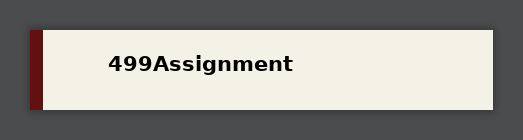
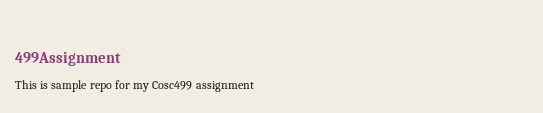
(293, 65) none -> [15,80,254,92] // This is sample repo for my Cosc499 assignment

